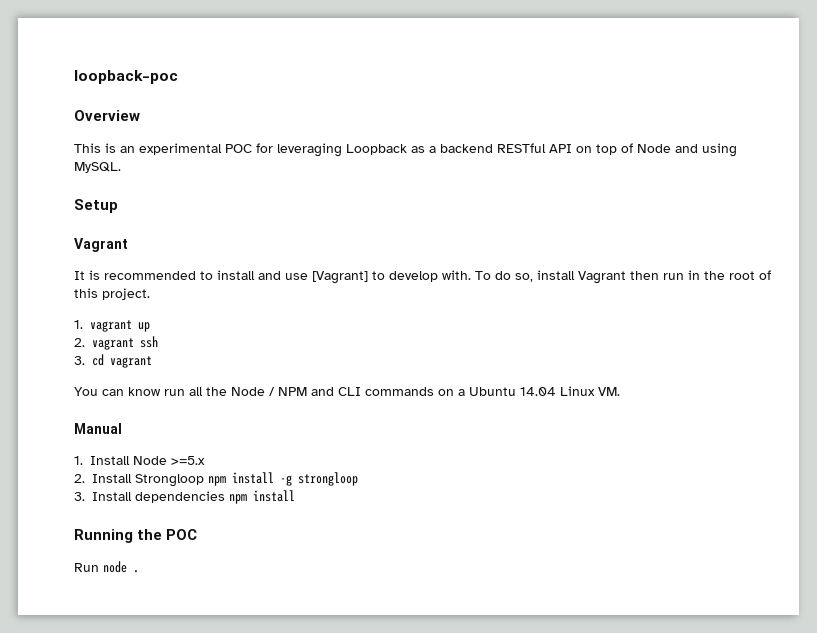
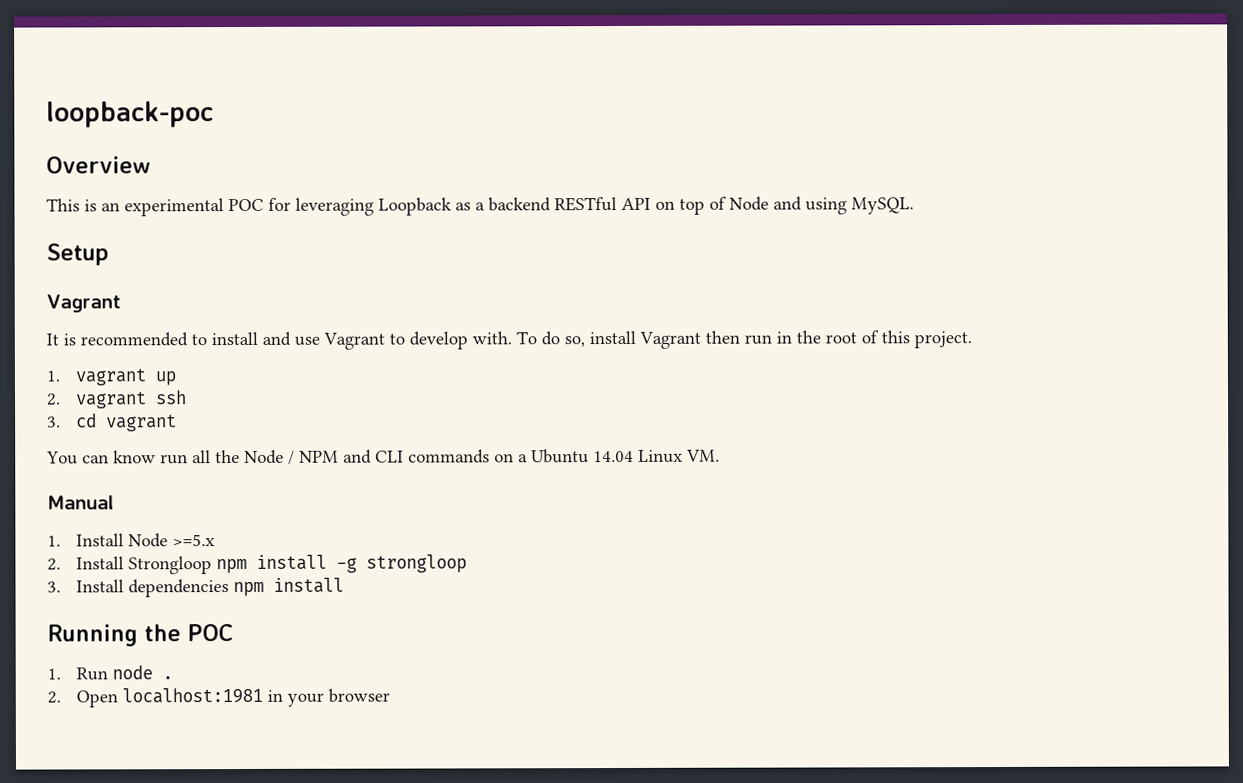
[312,271,368,284] [Vagrant] -> [323,332,385,350] Vagrant
(198, 534) none -> [47,668,61,680] 1.
(139, 571) none -> [47,687,390,708] // 2. Open localhost:1981 in your browser

